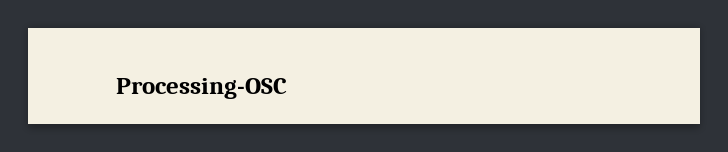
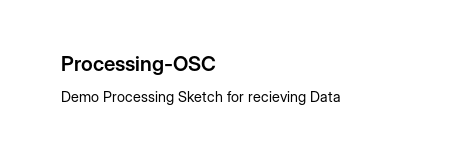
(287, 88) none -> [61,91,341,105] // Demo Processing Sketch for recieving Data

